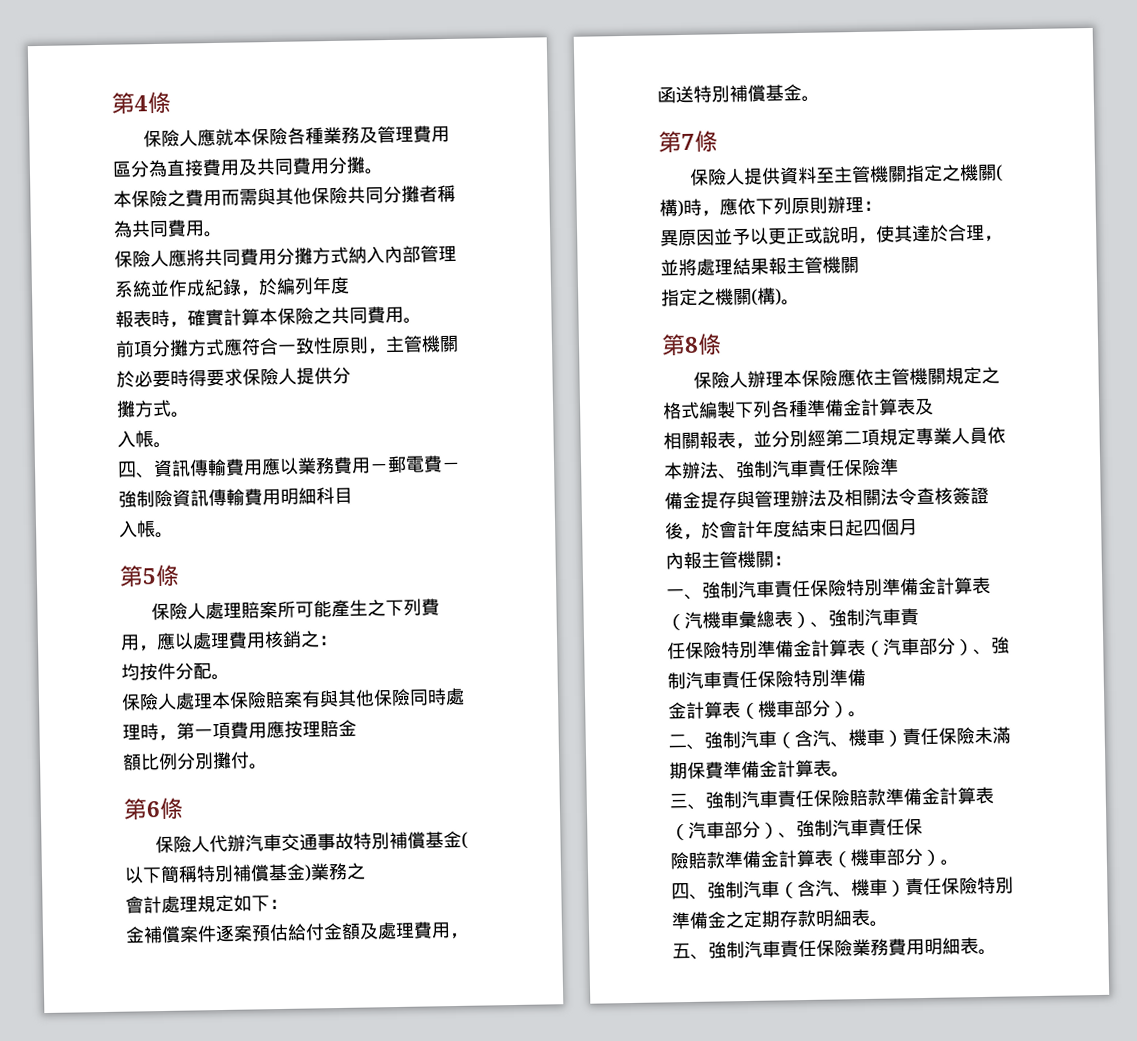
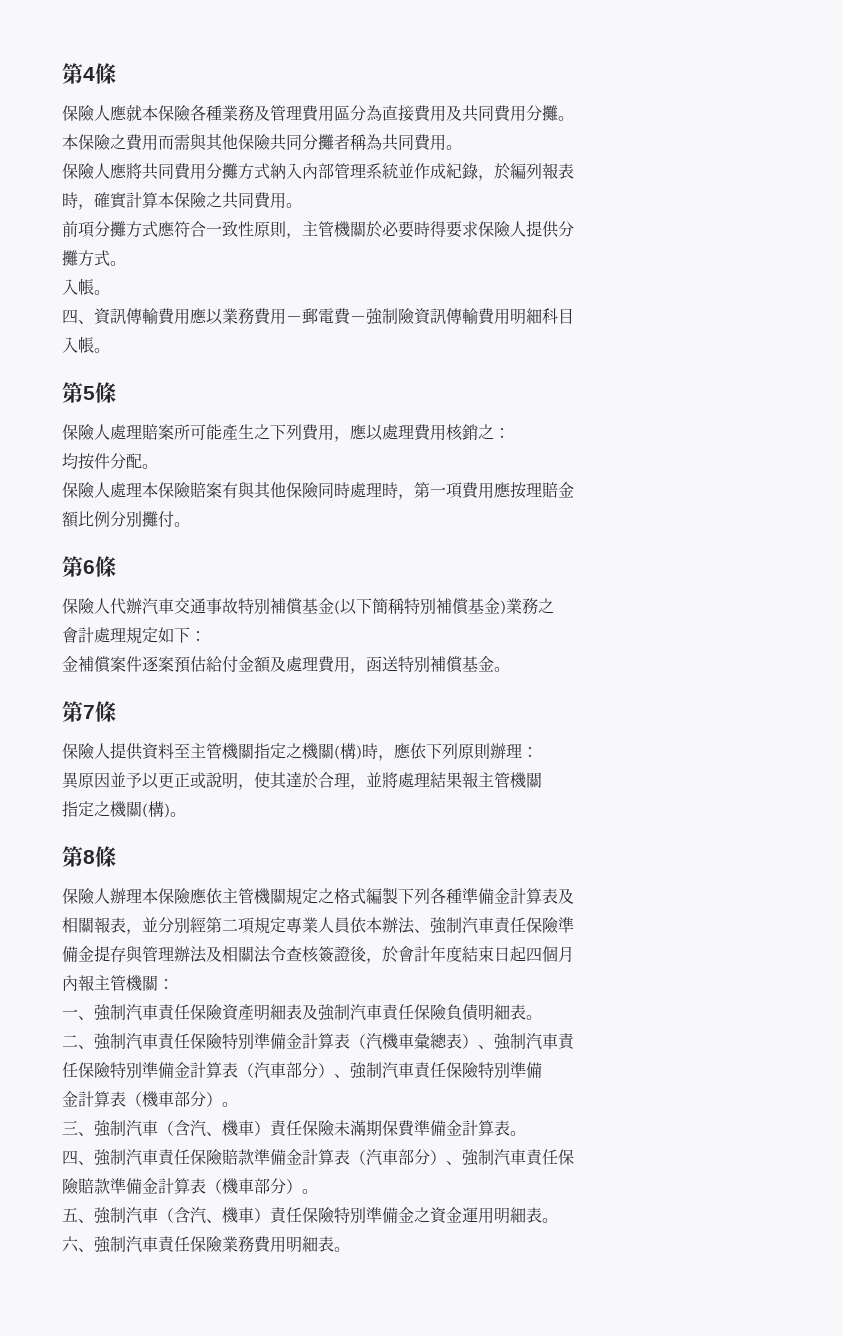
[312,276,350,295] [115,310,152,328] 年度 // 報表 -> [542,163,574,179] 報表 //
(847, 588) none -> [222,1004,542,1021] [62,1033,222,1050] 資產明細表及強制汽車責任保險負債明細表。 // 二、強制汽車責任保險
[668,734,687,748] 二 -> [62,1120,78,1135] 三
[669,793,688,809] 三 -> [62,1150,78,1165] 四
[671,882,690,900] 四 -> [62,1207,78,1222] 五
[743,908,888,929] [672,942,691,959] 定期存款明細表。 // 五 -> [430,1207,558,1224] [62,1236,79,1252] 資金運用明細表。 // 六

